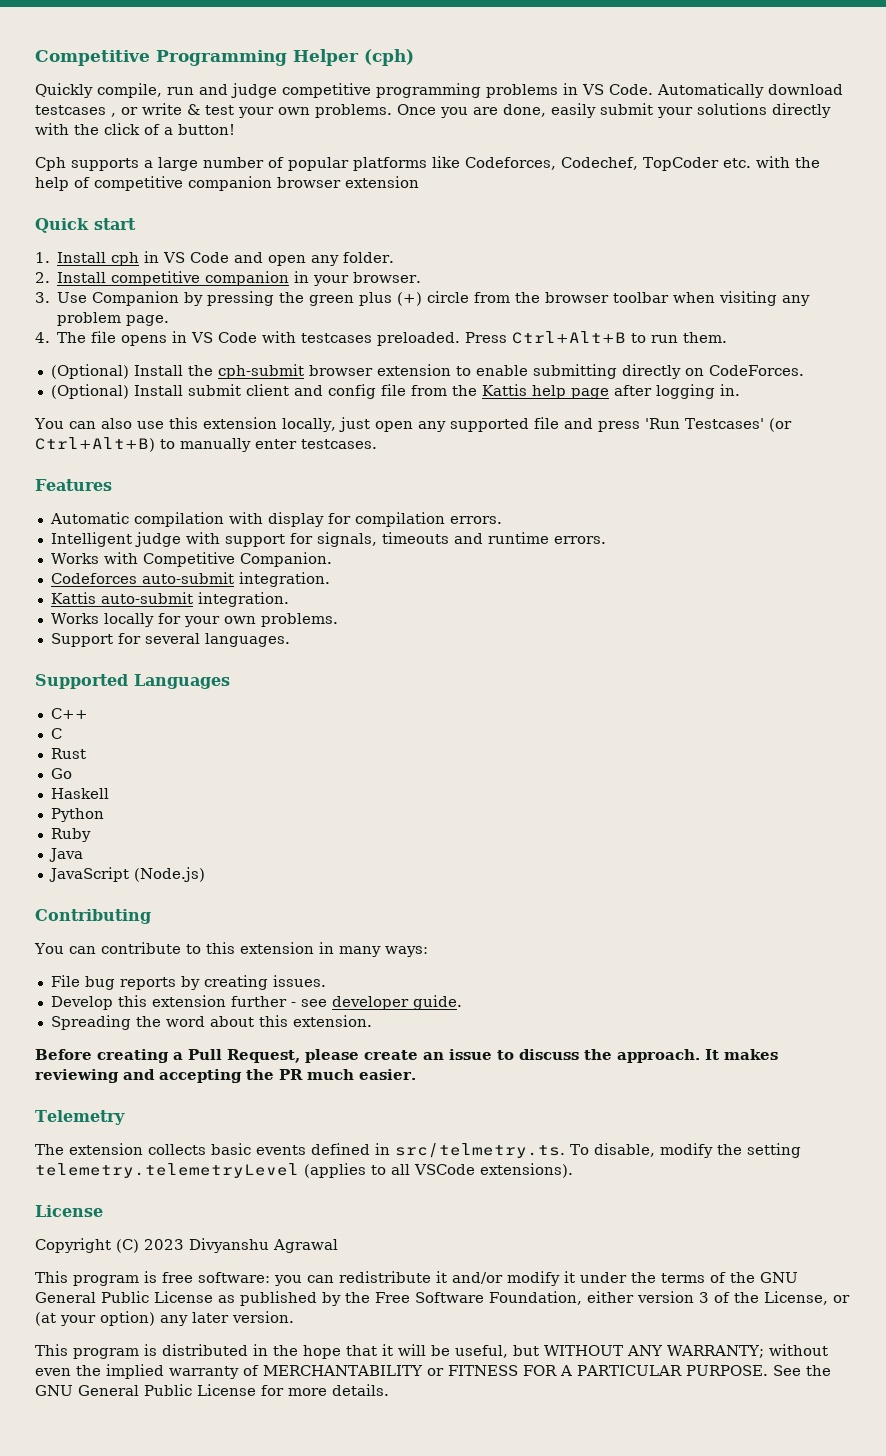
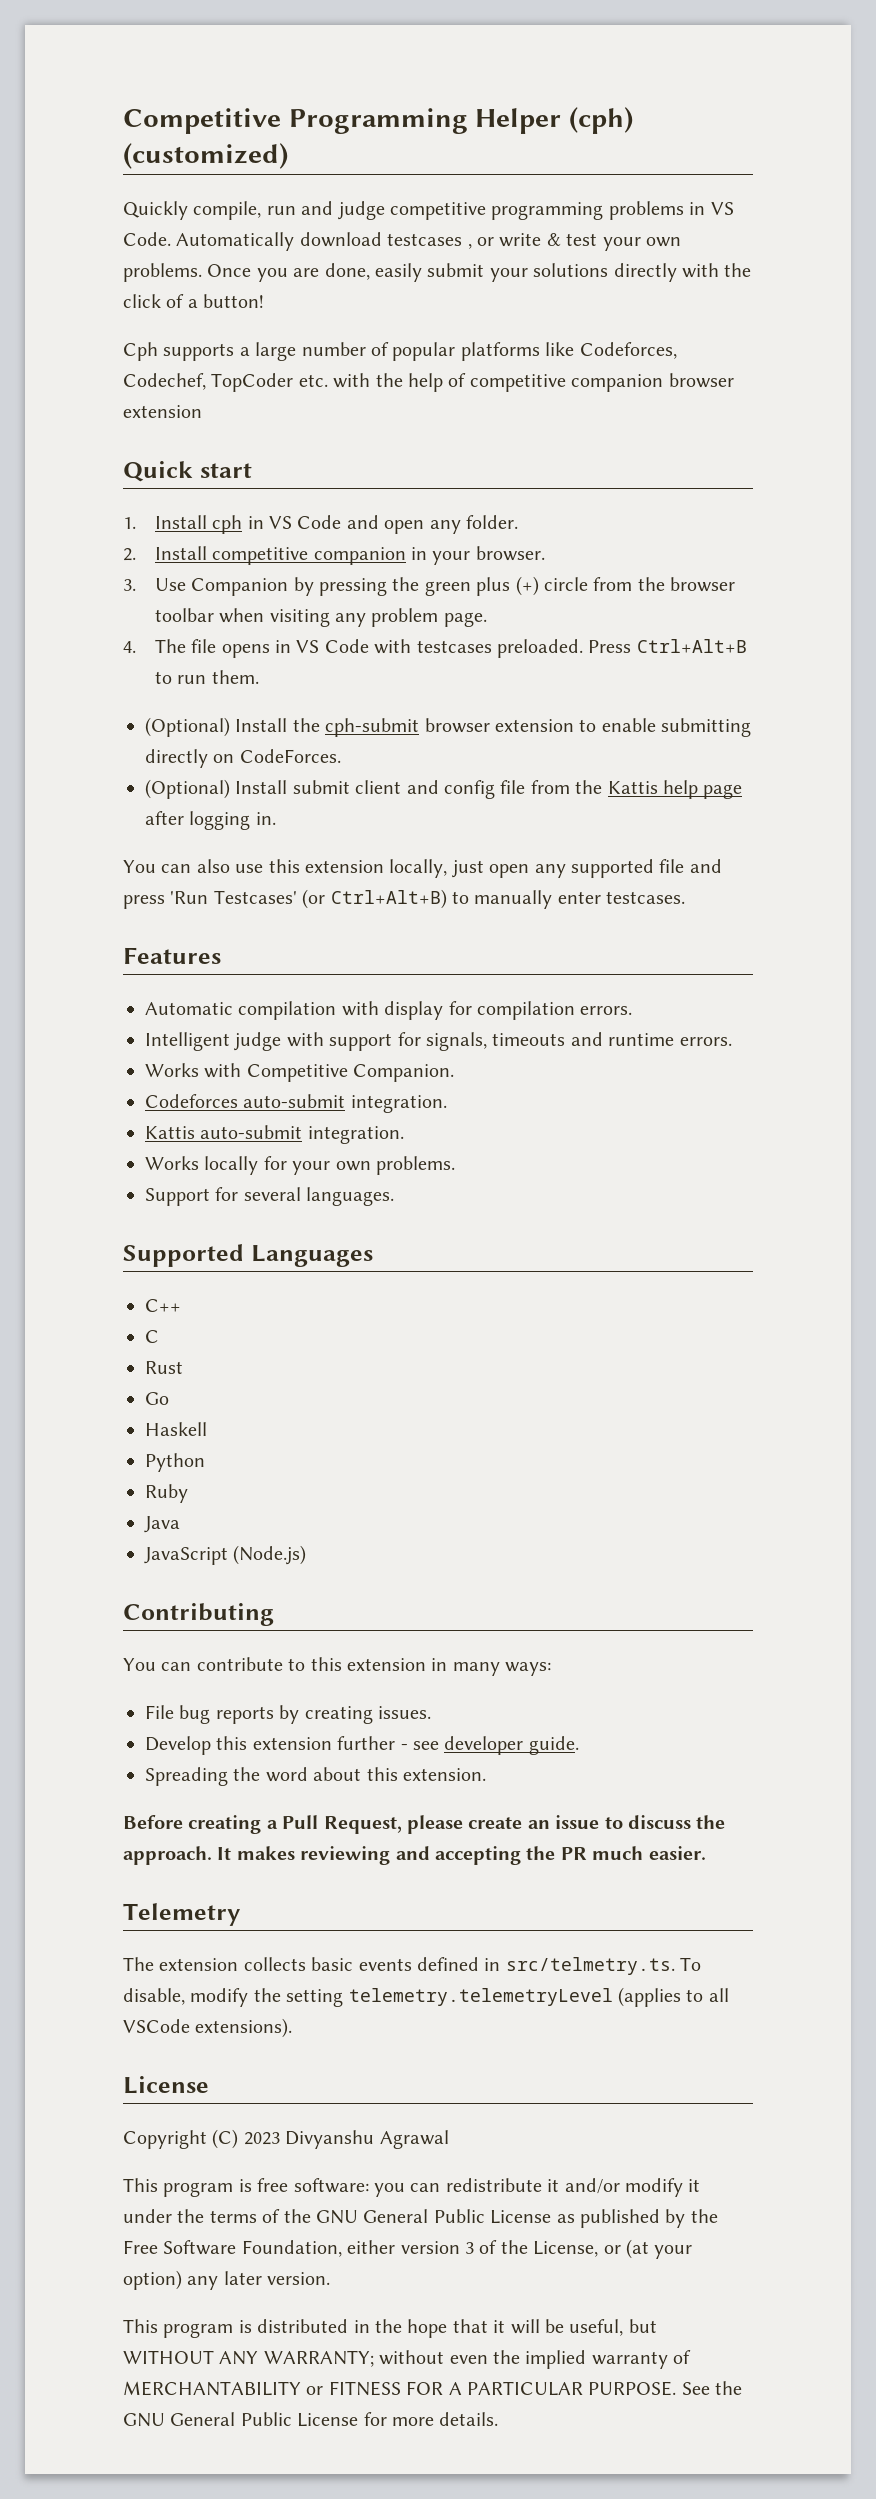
(414, 57) none -> [123,143,288,169] (customized)

